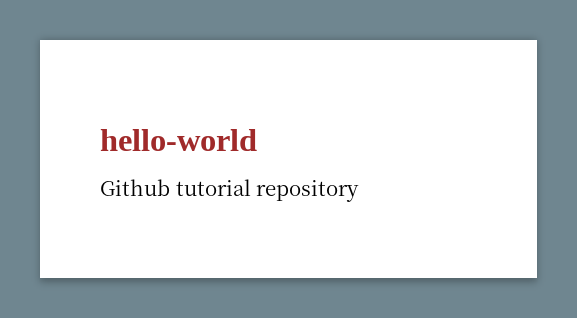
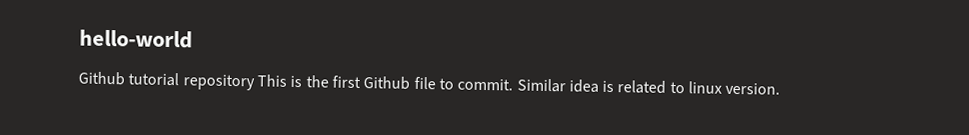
(360, 191) none -> [256,74,781,95] This is the first Github file to commit. Similar idea is related to linux version.

